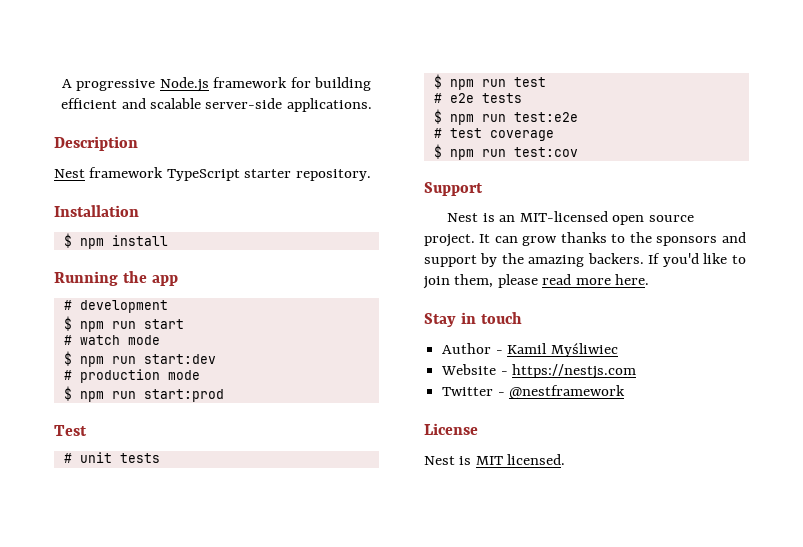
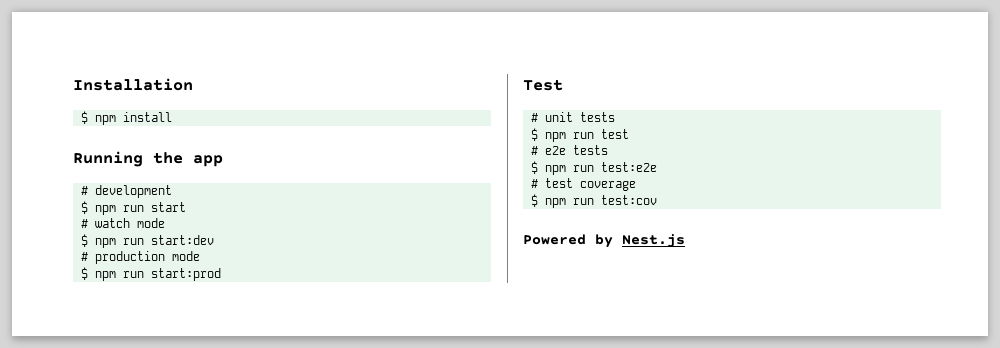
[61,77,372,92] [61,98,372,112] [54,136,138,151] [54,167,371,181] A progressive Node.js framework for building efficient and scalable server-side applications. // Description // Nest framework TypeScript starter repository. // -> (73, 84) none
[424,182,483,196] [447,211,694,225] [424,232,746,247] [424,253,746,267] [423,274,650,289] [424,312,522,327] [442,343,618,357] [441,364,637,379] [442,385,626,399] [424,423,478,435] [424,454,566,465] Support // Nest is an MIT-licensed open source project. It can grow thanks to the sponsors and support by the amazing backers. If you'd like to join them, please read more here. // Stay in touch // Author - Kamil Myśliwiec // Website - https://nestjs.com // Twitter - @nestframework // License // Nest is MIT licensed. -> [523,234,685,248] Powered by Nest.js

